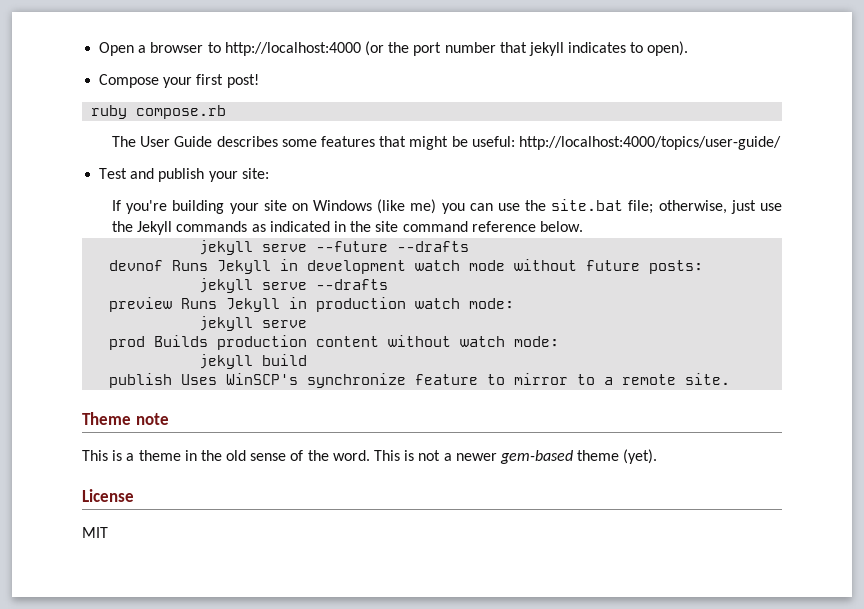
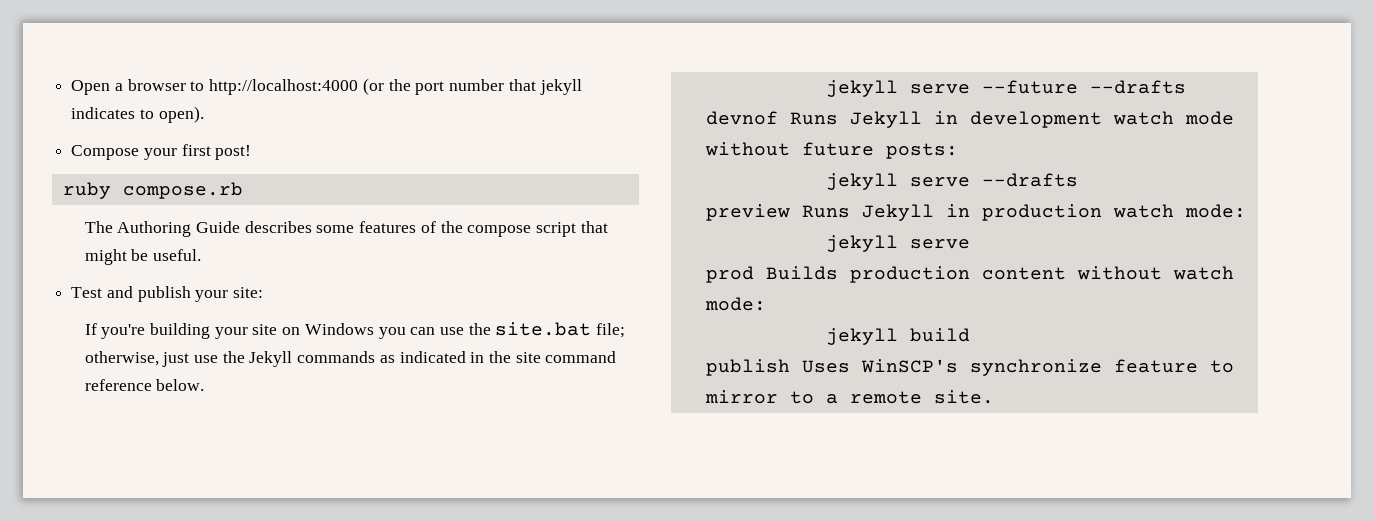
[140,136,171,147] User -> [117,221,192,237] Authoring
(376, 141) none -> [420,221,577,237] of the compose script
[471,136,781,150] useful: http://localhost:4000/topics/user-guide/ -> [152,249,201,261] useful.
[377,199,437,214] (like me) -> (374, 329) none
[82,412,169,425] [82,449,658,464] [82,489,134,502] [82,527,108,538] // Theme note // This is a theme in the old sense of the word. This is not a newer gem-based theme (yet). // License // MIT -> (994, 397) none

